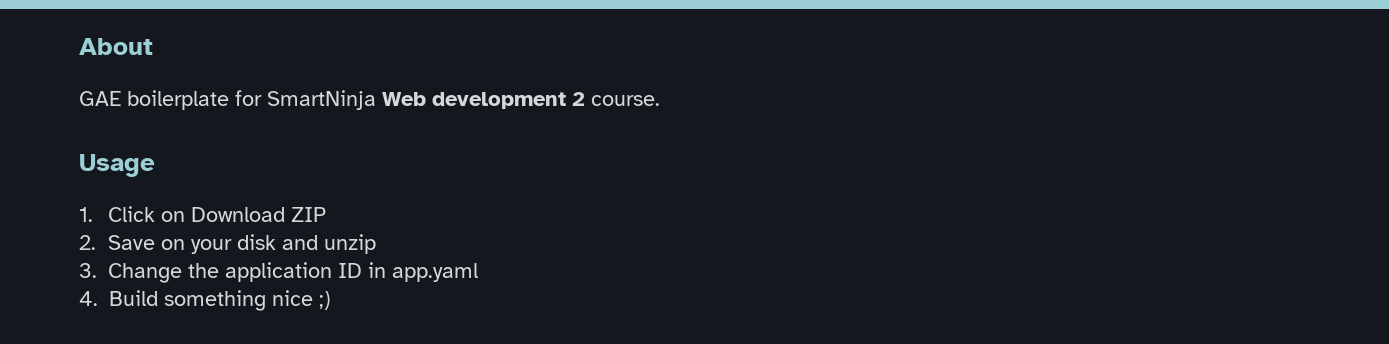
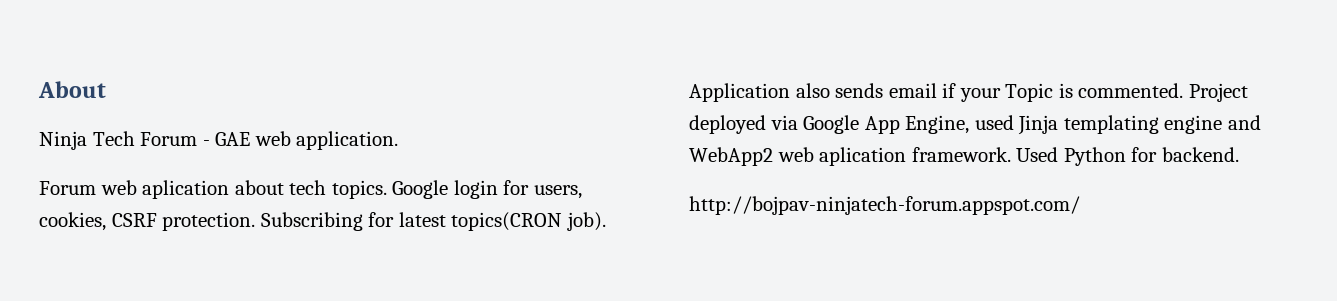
[79,90,660,110] [79,154,155,177] [79,206,327,222] [79,234,377,254] [79,262,479,283] [79,290,331,311] GAE boilerplate for SmartNinja Web development 2 course. // Usage // 1. Click on Download ZIP // 2. Save on your disk and unzip // 3. Change the application ID in app.yaml // 4. Build something nice ;) -> [39,131,399,150] [39,180,582,199] [39,212,606,231] [689,83,1248,102] [689,115,1261,135] [689,147,1239,166] [689,196,1080,215] Ninja Tech Forum - GAE web application. // Forum web aplication about tech topics. Google login for users, cookies, CSRF protection. Subscribing for latest topics(CRON job). Application also sends email if your Topic is commented. Project deployed via Google App Engine, used Jinja templating engine and WebApp2 web aplication framework. Used Python for backend. // http://bojpav-ninjatech-forum.appspot.com/

